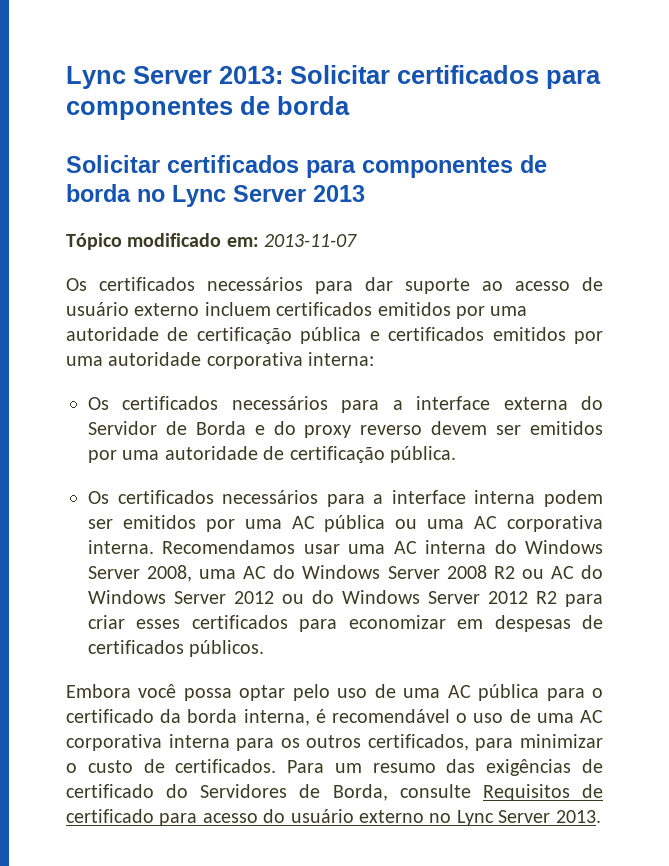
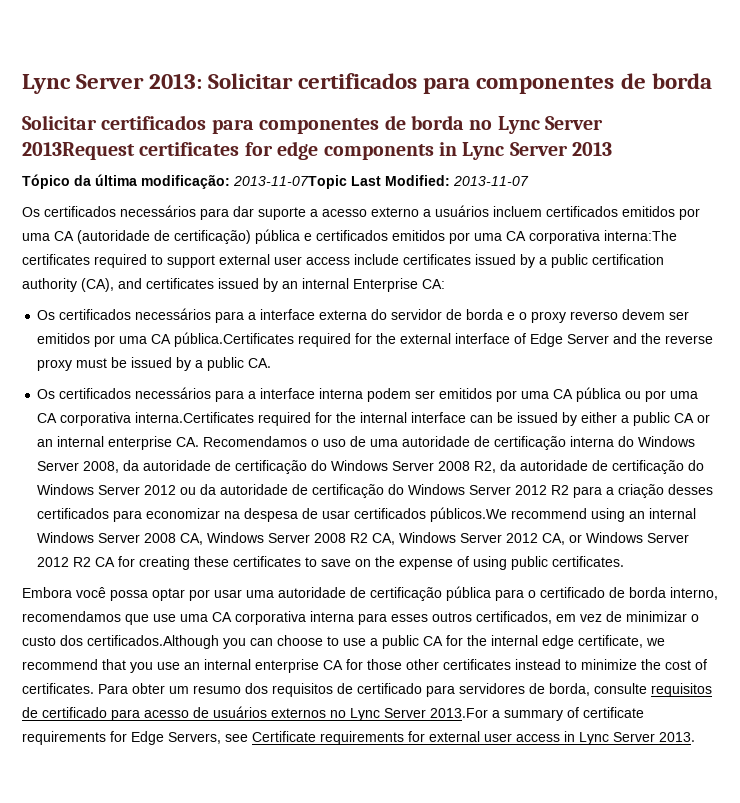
[313,185,365,202] [66,233,259,250] 2013 // Tópico modificado em: -> [22,141,613,160] [22,174,450,189] 2013Request certificates for edge components in Lync Server 2013 // Tópico da última modificação: 2013-11-07Topic Last Modified:
[482,277,603,291] [66,302,200,316] ao acesso de usuário externo -> [310,205,489,217] a acesso externo a usuários
[66,327,292,344] autoridade de certificação -> [54,230,251,244] CA (autoridade de certificação)
[108,352,375,369] autoridade corporativa interna: -> [506,230,677,244] [22,254,664,268] [22,278,445,292] CA corporativa interna:The certificates required to support external user access include certificates issued by a public certification authority (CA), and certificates issued by an internal Enterprise CA:
[88,421,296,435] Servidor de Borda e do -> [391,309,528,320] servidor de borda e o
[164,446,456,463] autoridade de certificação pública. -> [151,332,714,347] [37,357,272,371] CA pública.Certificates required for the external interface of Edge Server and the reverse proxy must be issued by a public CA.
[291,516,315,529] AC -> [553,389,574,399] CA
[427,515,604,532] [88,540,417,554] uma AC corporativa interna. Recomendamos usar uma AC -> [645,390,699,402] [37,412,711,426] [37,436,567,450] por uma CA corporativa interna.Certificates required for the internal interface can be issued by either a public CA or an internal enterprise CA. Recomendamos o uso de uma autoridade de certificação
[199,565,574,579] uma AC do Windows Server 2008 R2 ou AC -> [123,460,685,474] da autoridade de certificação do Windows Server 2008 R2, da autoridade de certificação
(304, 599) none -> [200,484,385,498] da autoridade de certificação
[88,615,603,632] [88,640,265,657] [66,684,603,701] [66,709,603,726] criar esses certificados para economizar em despesas de certificados públicos. // Embora você possa optar pelo uso de uma AC pública para o certificado da borda interna, é recomendável o uso de uma AC -> [606,484,714,498] [37,507,697,522] [37,532,690,545] [37,556,625,570] [22,586,718,601] [22,611,232,625] a criação desses certificados para economizar na despesa de usar certificados públicos.We recommend using an internal Windows Server 2008 CA, Windows Server 2008 R2 CA, Windows Server 2012 CA, or Windows Server 2012 R2 CA for creating these certificates to save on the expense of using public certificates. // Embora você possa optar por usar uma autoridade de certificação pública para o certificado de borda interno, recomendamos que use uma CA
[280,738,300,748] os -> [391,614,428,622] esses
[475,734,603,751] [66,759,603,776] [66,784,603,801] [66,809,452,826] para minimizar o custo de certificados. Para um resumo das exigências de certificado do Servidores de Borda, consulte Requisitos de certificado para acesso do usuário externo no -> [556,611,699,622] [22,635,665,649] [22,659,707,673] [22,683,712,697] [22,706,644,721] [22,731,575,745] em vez de minimizar o custo dos certificados.Although you can choose to use a public CA for the internal edge certificate, we recommend that you use an internal enterprise CA for those other certificates instead to minimize the cost of certificates. Para obter um resumo dos requisitos de certificado para servidores de borda, consulte requisitos de certificado para acesso de usuários externos no Lync Server 2013.For a summary of certificate requirements for Edge Servers, see Certificate requirements for external user access in

